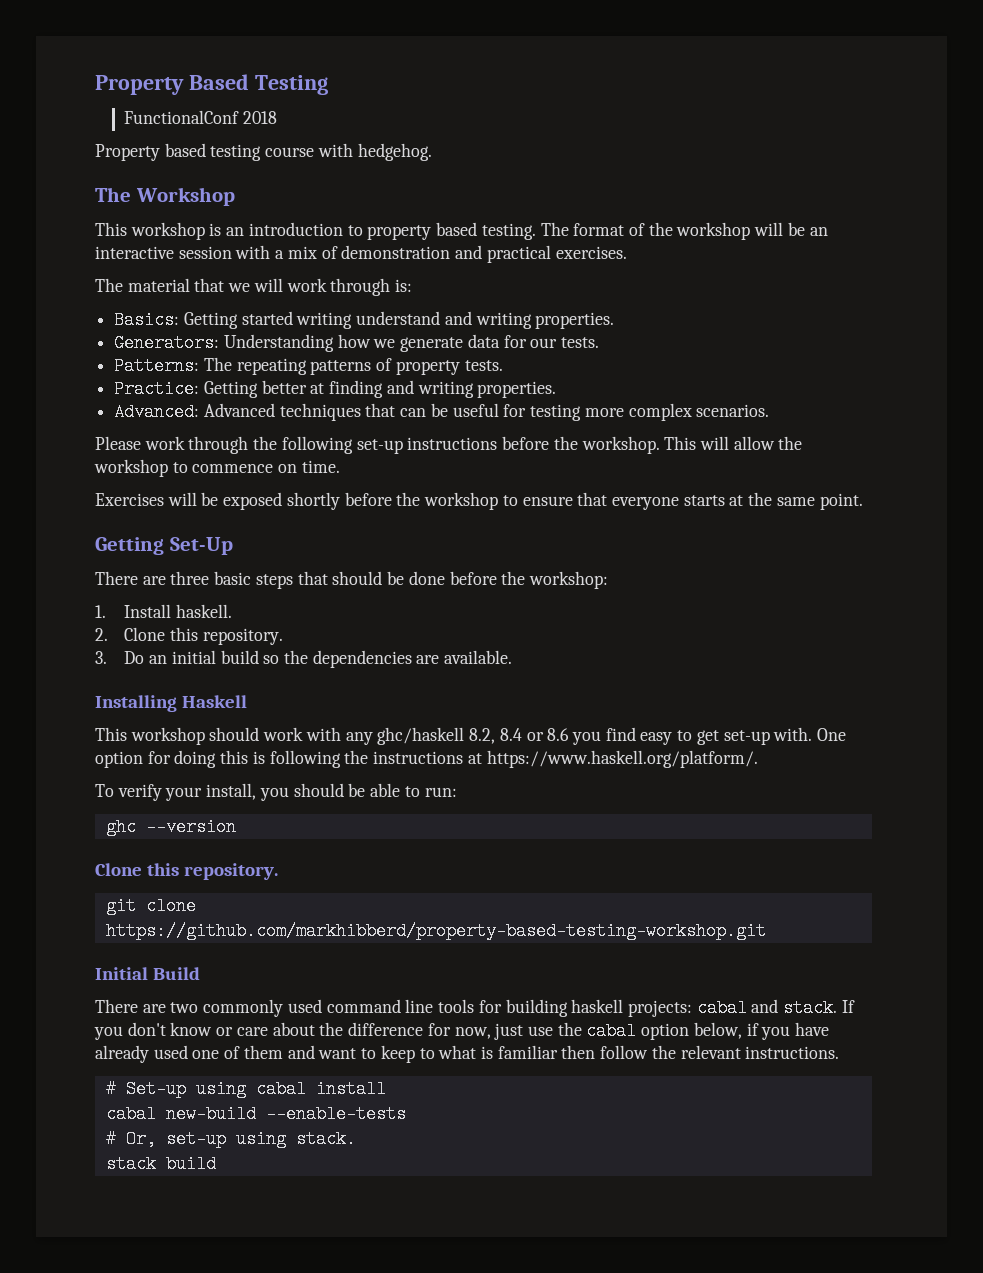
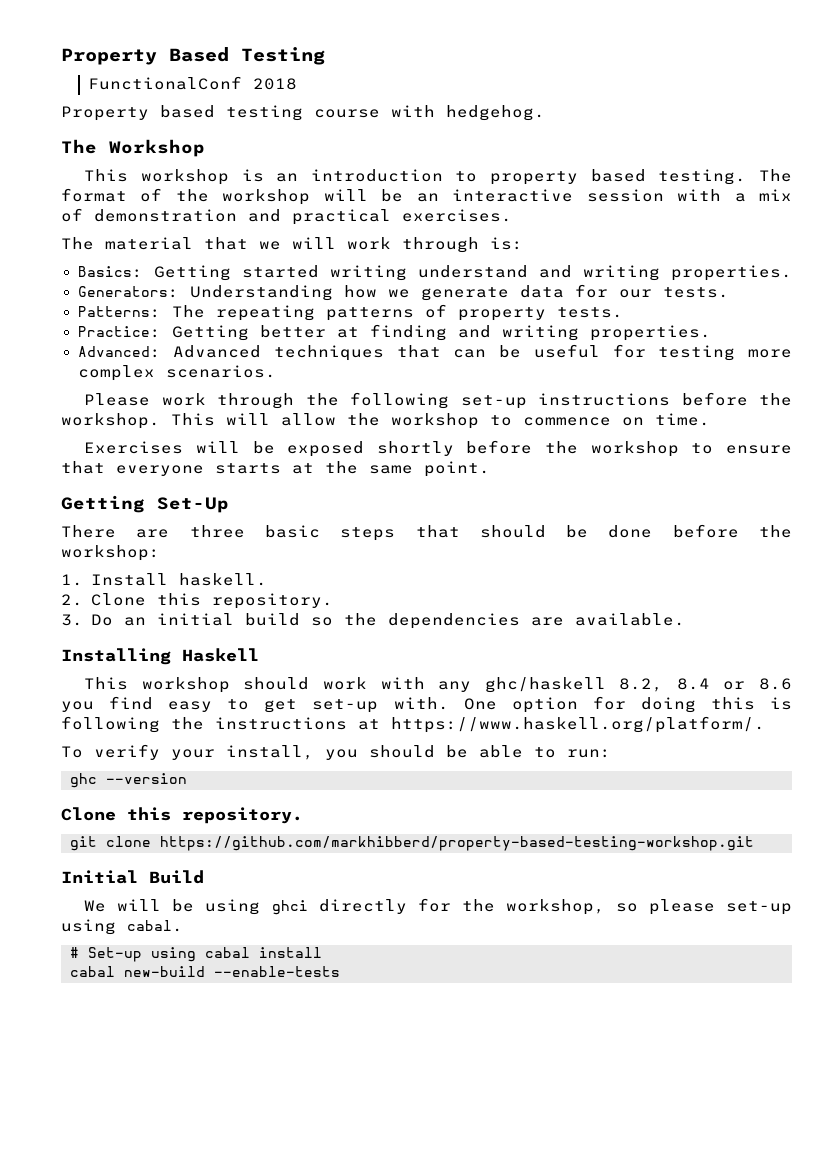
[95,999,855,1017] [94,1022,830,1040] [95,1045,840,1063] There are two commonly used command line tools for building haskell projects: cabal and stack. If you don't know or care about the difference for now, just use the cabal option below, if you have already used one of them and want to keep to what is familiar then follow the relevant instructions. -> [84,898,792,915] [61,919,183,935] We will be using ghci directly for the workshop, so please set-up using cabal.
[105,1130,356,1148] [105,1155,216,1173] // # Or, set-up using stack. // stack build -> (340, 971) none

